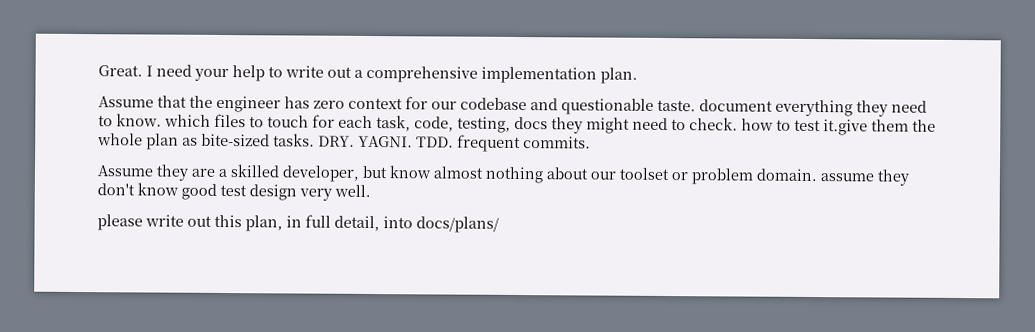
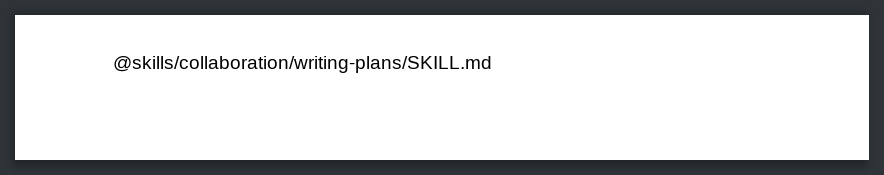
[98,64,638,84] [98,95,927,117] [98,113,936,136] [97,133,591,153] [97,164,909,186] [97,182,371,201] [97,214,499,233] Great. I need your help to write out a comprehensive implementation plan. // Assume that the engineer has zero context for our codebase and questionable taste. document everything they need to know. which files to touch for each task, code, testing, docs they might need to check. how to test it.give them the whole plan as bite-sized tasks. DRY. YAGNI. TDD. frequent commits. // Assume they are a skilled developer, but know almost nothing about our toolset or problem domain. assume they don't know good test design very well. // please write out this plan, in full detail, into docs/plans/ -> [113,56,492,73] @skills/collaboration/writing-plans/SKILL.md

